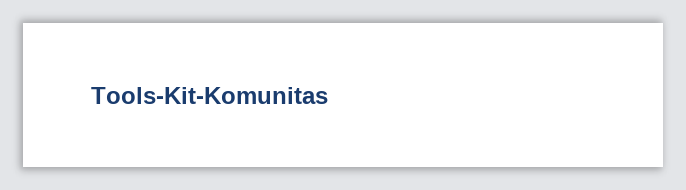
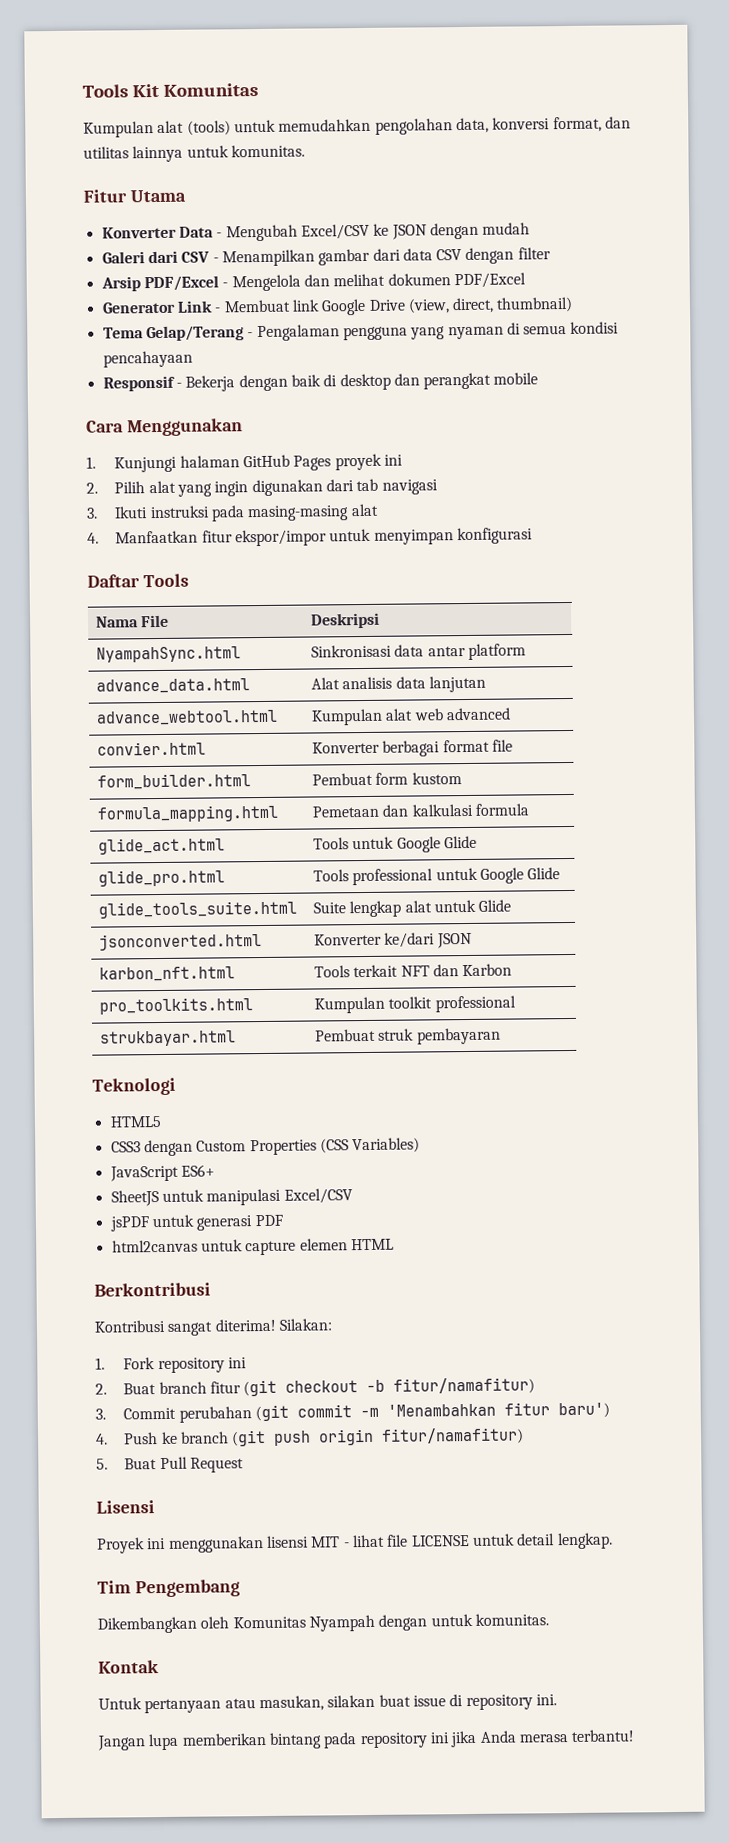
[91,87,328,104] Tools-Kit-Komunitas -> [82,83,258,98] [83,116,631,138] [83,144,305,163] [83,189,186,203] [101,222,531,242] [101,247,551,267] [100,272,526,292] [101,296,574,316] [102,321,620,342] [102,350,193,368] [102,372,539,392] [86,418,243,437] [86,453,403,473] [86,478,438,497] [86,503,379,522] [87,527,533,547] [87,573,189,588] [96,614,170,628] [310,612,381,629] [96,646,242,663] [311,643,526,660] [96,678,251,694] [311,675,486,693] [96,709,279,726] [311,707,511,726] [97,741,207,756] [312,739,513,757] [97,773,252,790] [312,772,462,786] [97,804,280,823] [312,803,529,818] [98,837,226,855] [313,835,477,853] [98,869,226,887] [313,867,561,886] [98,900,298,919] [313,899,512,918] [99,933,263,951] [314,932,472,949] [99,966,236,982] [314,963,513,978] [99,997,254,1015] [314,995,516,1014] [100,1030,237,1047] [315,1027,501,1045] [92,1077,176,1096] [109,1115,161,1128] [110,1137,421,1157] [109,1164,215,1182] [110,1188,353,1207] [109,1214,283,1232] [111,1238,394,1256] [94,1282,211,1297] [94,1318,332,1336] [95,1357,248,1374] [95,1377,536,1397] [95,1402,611,1423] [95,1427,525,1447] [96,1456,245,1473] [96,1500,155,1514] [97,1532,613,1554] [97,1579,240,1598] [97,1613,549,1634] [98,1660,159,1674] [98,1694,557,1714] [97,1729,636,1751] Tools Kit Komunitas // Kumpulan alat (tools) untuk memudahkan pengolahan data, konversi format, dan utilitas lainnya untuk komunitas. // Fitur Utama // Konverter Data - Mengubah Excel/CSV ke JSON dengan mudah // Galeri dari CSV - Menampilkan gambar dari data CSV dengan filter // Arsip PDF/Excel - Mengelola dan melihat dokumen PDF/Excel // Generator Link - Membuat link Google Drive (view, direct, thumbnail) // Tema Gelap/Terang - Pengalaman pengguna yang nyaman di semua kondisi pencahayaan // Responsif - Bekerja dengan baik di desktop dan perangkat mobile // Cara Menggunakan // 1. Kunjungi halaman GitHub Pages proyek ini // 2. Pilih alat yang ingin digunakan dari tab navigasi // 3. Ikuti instruksi pada masing-masing alat // 4. Manfaatkan fitur ekspor/impor untuk menyimpan konfigurasi // Daftar Tools // Nama File | Deskripsi // NyampahSync.html | Sinkronisasi data antar platform // advance_data.html | Alat analisis data lanjutan // advance_webtool.html | Kumpulan alat web advanced // convier.html | Konverter berbagai format file // form_builder.html | Pembuat form kustom // formula_mapping.html | Pemetaan dan kalkulasi formula // glide_act.html | Tools untuk Google Glide // glide_pro.html | Tools professional untuk Google Glide // glide_tools_suite.html | Suite lengkap alat untuk Glide // jsonconverted.html | Konverter ke/dari JSON // karbon_nft.html | Tools terkait NFT dan Karbon // pro_toolkits.html | Kumpulan toolkit professional // strukbayar.html | Pembuat struk pembayaran // Teknologi // HTML5 // CSS3 dengan Custom Properties (CSS Variables) // JavaScript ES6+ // SheetJS untuk manipulasi Excel/CSV // jsPDF untuk generasi PDF // html2canvas untuk capture elemen HTML // Berkontribusi // Kontribusi sangat diterima! Silakan: // 1. Fork repository ini // 2. Buat branch fitur (git checkout -b fitur/namafitur) // 3. Commit perubahan (git commit -m 'Menambahkan fitur baru') // 4. Push ke branch (git push origin fitur/namafitur) // 5. Buat Pull Request // Lisensi // Proyek ini menggunakan lisensi MIT - lihat file LICENSE untuk detail lengkap. // Tim Pengembang // Dikembangkan oleh Komunitas Nyampah dengan untuk komunitas. // Kontak // Untuk pertanyaan atau masukan, silakan buat issue di repository ini. // Jangan lupa memberikan bintang pada repository ini jika Anda merasa terbantu!

